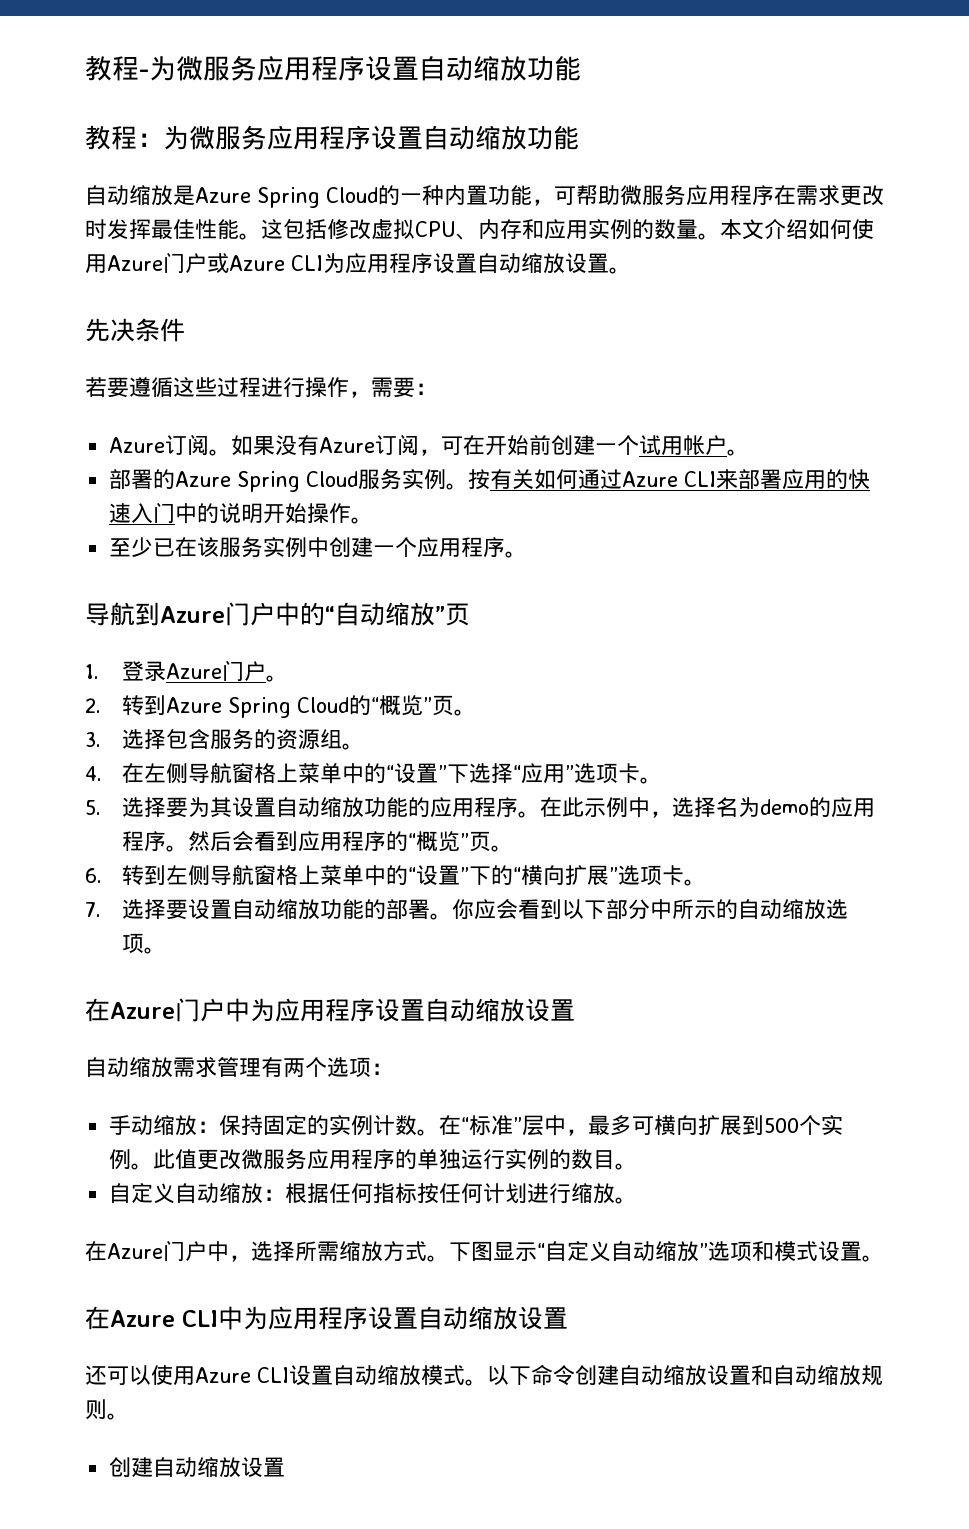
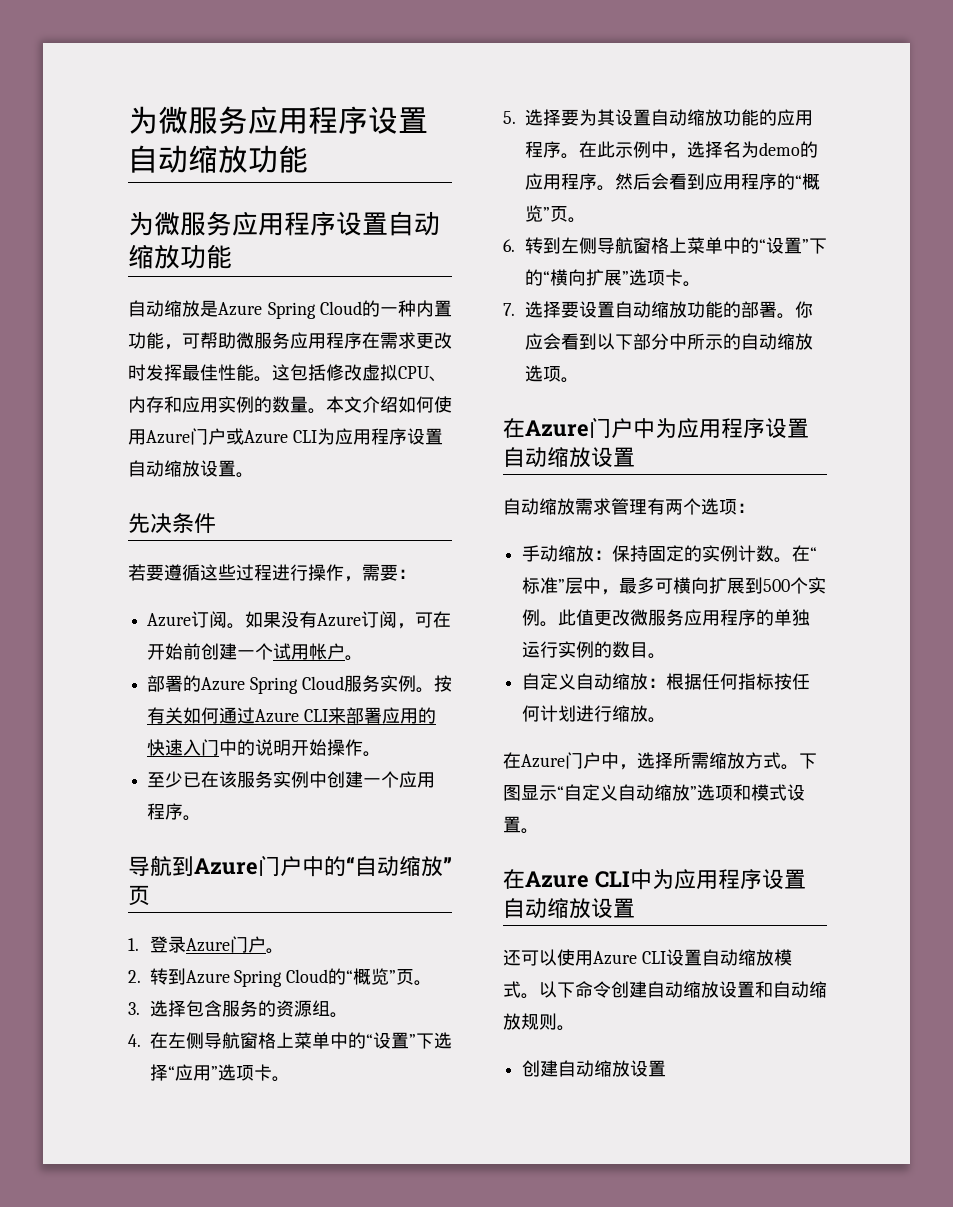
[85,55,581,81] [85,125,163,150] 教程-为微服务应用程序设置自动缩放功能 // 教程： -> [128,106,428,134] [128,145,308,173] 为微服务应用程序设置自动缩放功能 //

